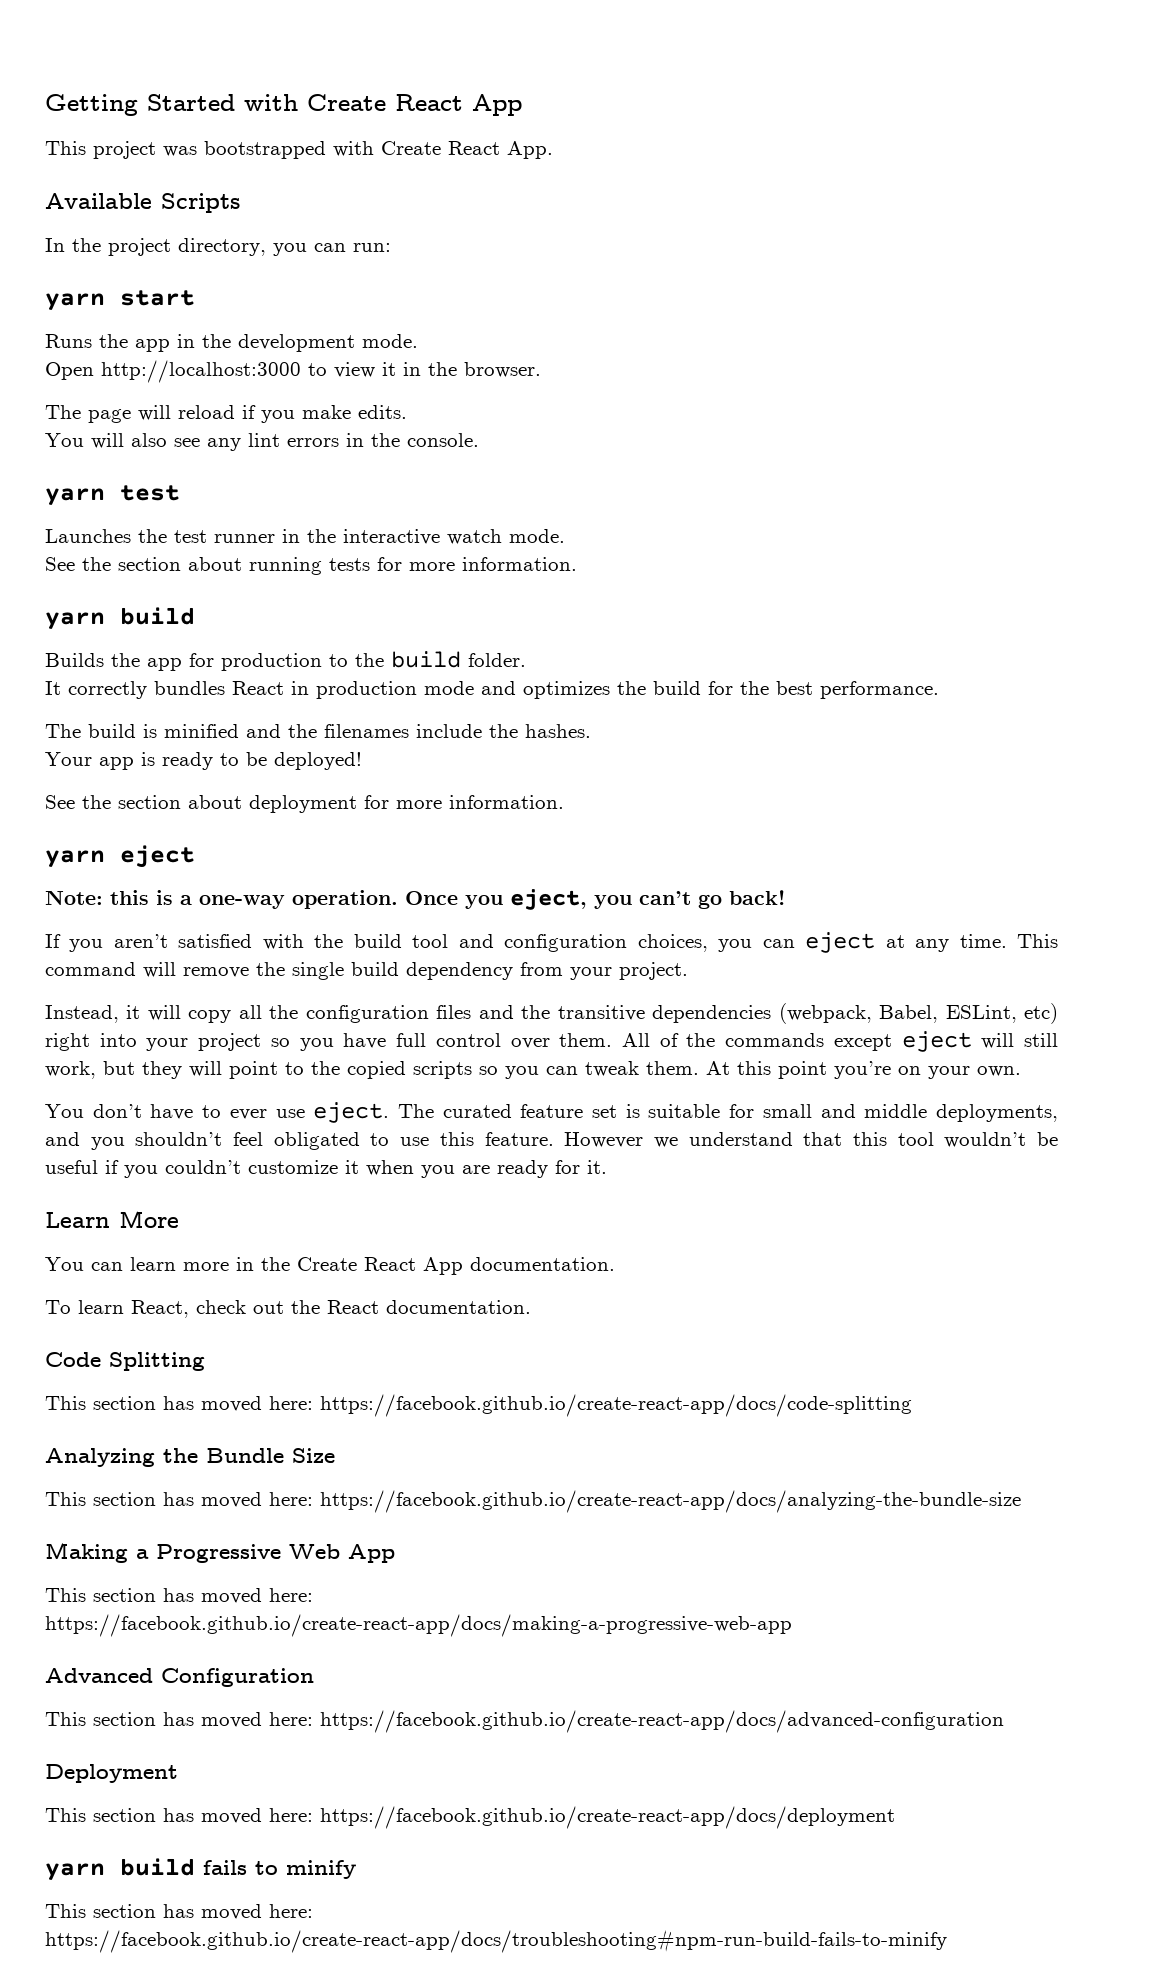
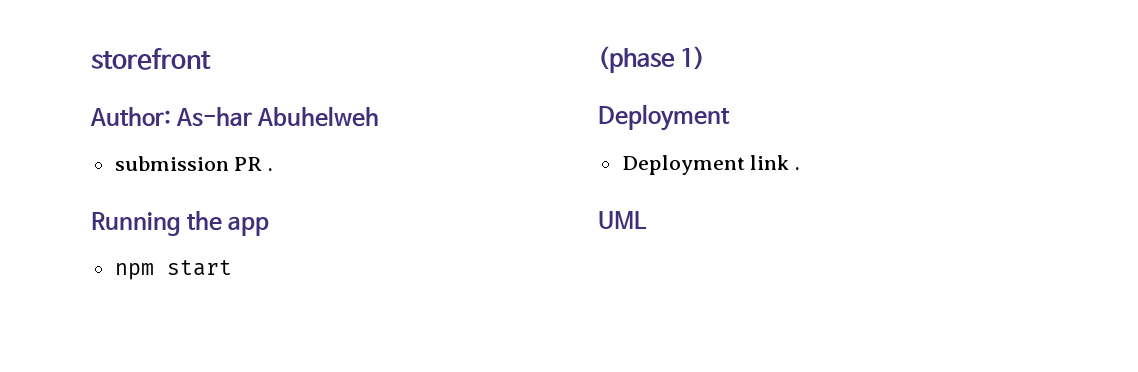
[45,94,522,116] [45,141,553,159] [45,193,240,213] [45,238,391,256] [45,290,195,311] [45,334,418,352] [45,360,541,383] [45,405,407,423] [45,433,479,451] [45,485,180,506] [45,529,565,545] [45,557,577,575] [45,607,195,630] [45,651,526,671] [45,681,939,699] [45,724,591,738] [45,752,362,770] [45,795,564,813] [45,845,195,868] [45,889,785,910] [45,932,1059,953] [45,962,688,980] [45,1003,1058,1024] [45,1031,1058,1052] [45,1061,1021,1079] [45,1102,1059,1123] [45,1132,1058,1150] [45,1160,607,1178] [45,1211,179,1228] [45,1257,615,1275] [45,1300,531,1318] [45,1352,205,1371] [45,1394,912,1417] [45,1448,335,1467] [45,1490,1021,1513] [45,1542,395,1563] [45,1588,313,1604] [45,1614,792,1637] [45,1668,314,1687] [45,1710,1004,1733] [45,1764,178,1783] [45,1806,895,1829] [45,1858,356,1881] [45,1904,313,1920] [45,1929,947,1953] Getting Started with Create React App // This project was bootstrapped with Create React App. // Available Scripts // In the project directory, you can run: // yarn start // Runs the app in the development mode. // Open http://localhost:3000 to view it in the browser. // The page will reload if you make edits. // You will also see any lint errors in the console. // yarn test // Launches the test runner in the interactive watch mode. // See the section about running tests for more information. // yarn build // Builds the app for production to the build folder. // It correctly bundles React in production mode and optimizes the build for the best performance. // The build is minified and the filenames include the hashes. // Your app is ready to be deployed! // See the section about deployment for more information. // yarn eject // Note: this is a one-way operation. Once you eject, you can’t go back! // If you aren’t satisfied with the build tool and configuration choices, you can eject at any time. This command will remove the single build dependency from your project. // Instead, it will copy all the configuration files and the transitive dependencies (webpack, Babel, ESLint, etc) right into your project so you have full control over them. All of the commands except eject will still work, but they will point to the copied scripts so you can tweak them. At this point you’re on your own. // You don’t have to ever use eject. The curated feature set is suitable for small and middle deployments, and you shouldn’t feel obligated to use this feature. However we understand that this tool wouldn’t be useful if you couldn’t customize it when you are ready for it. // Learn More // You can learn more in the Create React App documentation. // To learn React, check out the React documentation. // Code Splitting // This section has moved here: https://facebook.github.io/create-react-app/docs/code-splitting // Analyzing the Bundle Size // This section has moved here: https://facebook.github.io/create-react-app/docs/analyzing-the-bundle-size // Making a Progressive Web App // This section has moved here: https://facebook.github.io/create-react-app/docs/making-a-progressive-web-app // Advanced Configuration // This section has moved here: https://facebook.github.io/create-react-app/docs/advanced-configuration // Deployment // This section has moved here: https://facebook.github.io/create-react-app/docs/deployment // yarn build fails to minify // This section has moved here: https://facebook.github.io/create-react-app/docs/troubleshooting#npm-run-build-fails-to-minify -> [91,48,211,70] [90,106,380,127] [114,156,274,171] [91,211,270,236] [114,260,232,280] [598,46,706,73] [598,104,730,131] [621,155,801,175] [598,211,647,229] storefront // Author: As-har Abuhelweh // submission PR . // Running the app // npm start // (phase 1) // Deployment // Deployment link . // UML

